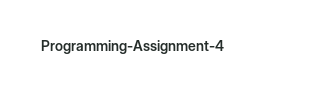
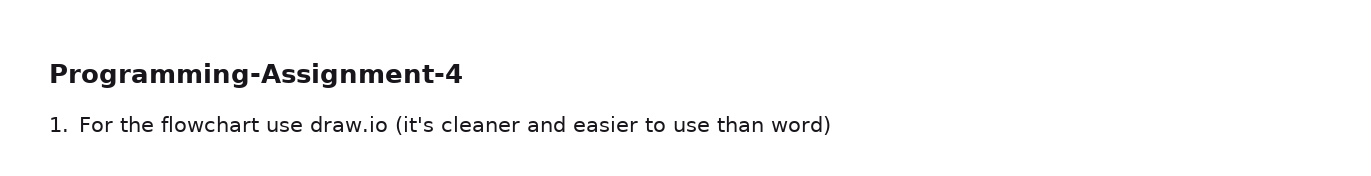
(224, 47) none -> [49,116,832,135] // 1. For the flowchart use draw.io (it's cleaner and easier to use than word)

